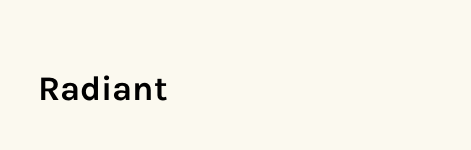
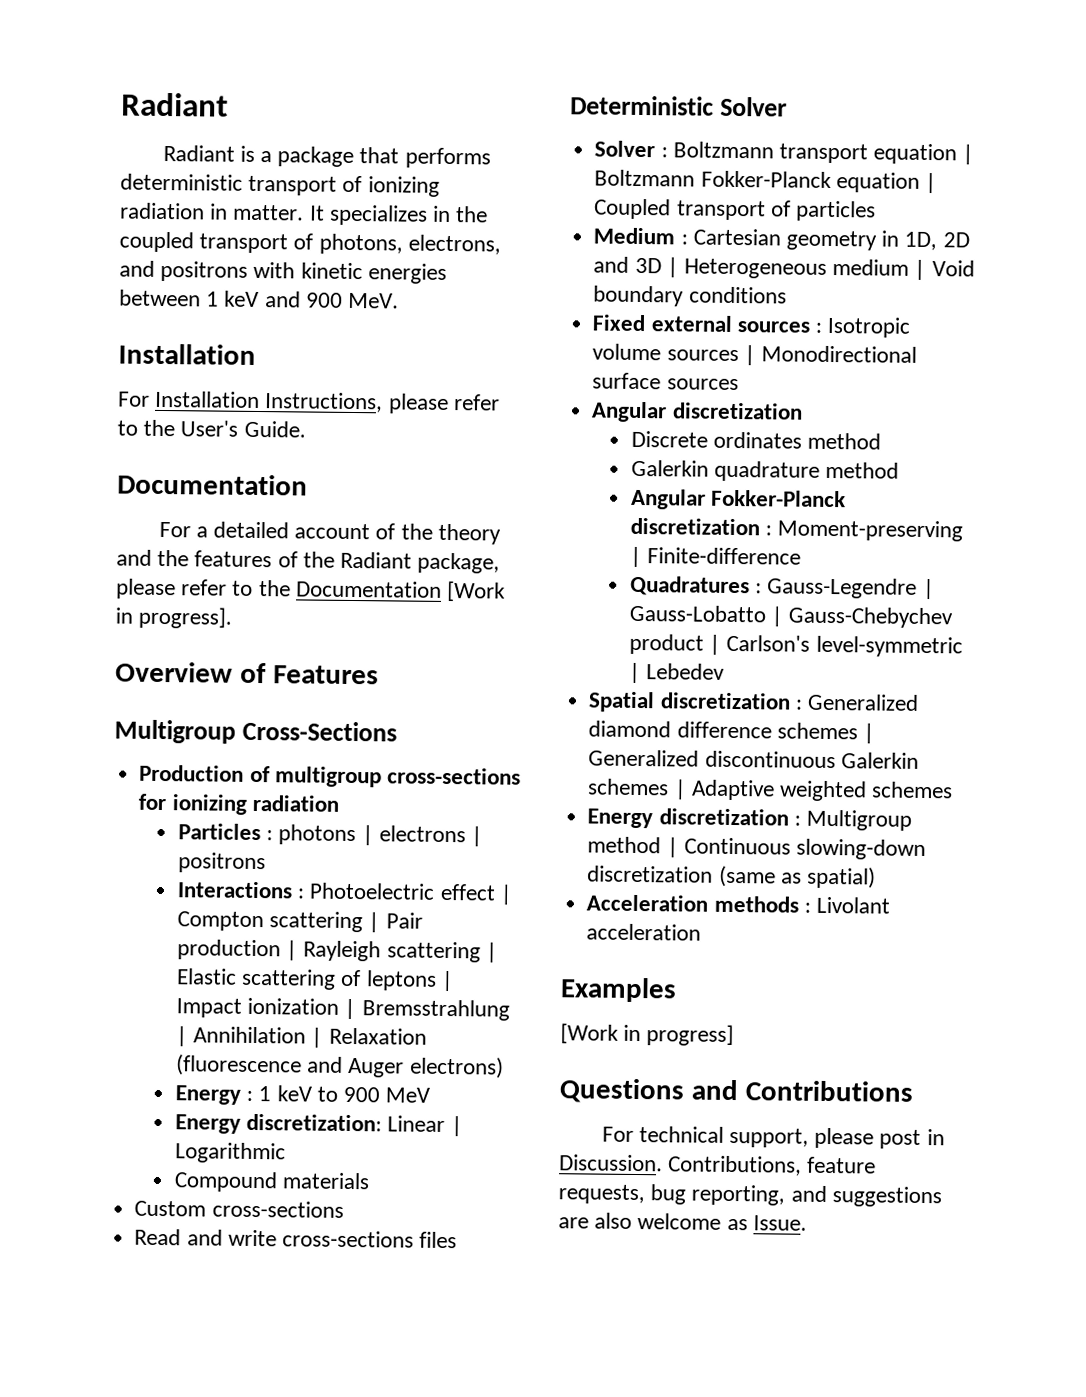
[38,75,168,101] Radiant -> [121,92,228,117] [162,144,491,169] [120,173,440,197] [120,202,489,226] [119,231,501,255] [119,260,447,284] [119,289,400,309] [118,343,256,365] [118,390,500,414] [117,419,306,438] [117,473,308,496] [158,521,501,545] [116,549,501,574] [116,578,507,602] [115,606,233,629] [115,661,379,685] [114,719,398,744] [139,764,521,788] [138,793,339,815] [178,823,484,847] [178,852,267,874] [177,881,513,905] [177,911,423,933] [177,939,498,963] [176,968,454,992] [176,997,510,1021] [176,1026,427,1048] [176,1054,504,1079] [175,1085,431,1105] [175,1113,463,1137] [175,1142,287,1164] [174,1171,371,1193] [134,1200,344,1218] [134,1228,458,1249] [570,95,788,117] [594,140,975,165] [594,169,937,194] [594,198,876,222] [593,227,970,251] [593,256,975,280] [593,285,787,307] [592,314,912,338] [592,343,917,366] [592,372,739,391] [591,401,803,423] [631,430,882,450] [631,459,900,482] [630,488,847,510] [630,517,964,542] [630,546,802,568] [630,575,935,600] [629,604,954,629] [629,633,963,658] [629,662,726,684] [588,691,919,713] [588,720,875,744] [588,749,919,769] [587,778,954,802] [587,808,912,831] [587,836,926,861] [587,865,876,889] [586,894,890,914] [586,923,702,941] [560,977,677,1003] [560,1023,735,1047] [559,1078,914,1104] [601,1126,945,1149] [559,1154,877,1176] [558,1184,942,1208] [558,1212,807,1231] Radiant // Radiant is a package that performs deterministic transport of ionizing radiation in matter. It specializes in the coupled transport of photons, electrons, and positrons with kinetic energies between 1 keV and 900 MeV. // Installation // For Installation Instructions, please refer to the User's Guide. // Documentation // For a detailed account of the theory and the features of the Radiant package, please refer to the Documentation [Work in progress]. // Overview of Features // Multigroup Cross-Sections // Production of multigroup cross-sections for ionizing radiation // Particles : photons | electrons | positrons // Interactions : Photoelectric effect | Compton scattering | Pair production | Rayleigh scattering | Elastic scattering of leptons | Impact ionization | Bremsstrahlung | Annihilation | Relaxation (fluorescence and Auger electrons) // Energy : 1 keV to 900 MeV // Energy discretization: Linear | Logarithmic // Compound materials // Custom cross-sections // Read and write cross-sections files // Deterministic Solver // Solver : Boltzmann transport equation | Boltzmann Fokker-Planck equation | Coupled transport of particles // Medium : Cartesian geometry in 1D, 2D and 3D | Heterogeneous medium | Void boundary conditions // Fixed external sources : Isotropic volume sources | Monodirectional surface sources // Angular discretization // Discrete ordinates method // Galerkin quadrature method // Angular Fokker-Planck discretization : Moment-preserving | Finite-difference // Quadratures : Gauss-Legendre | Gauss-Lobatto | Gauss-Chebychev product | Carlson's level-symmetric | Lebedev // Spatial discretization : Generalized diamond difference schemes | Generalized discontinuous Galerkin schemes | Adaptive weighted schemes // Energy discretization : Multigroup method | Continuous slowing-down discretization (same as spatial) // Acceleration methods : Livolant acceleration // Examples // [Work in progress] // Questions and Contributions // For technical support, please post in Discussion. Contributions, feature requests, bug reporting, and suggestions are also welcome as Issue.

